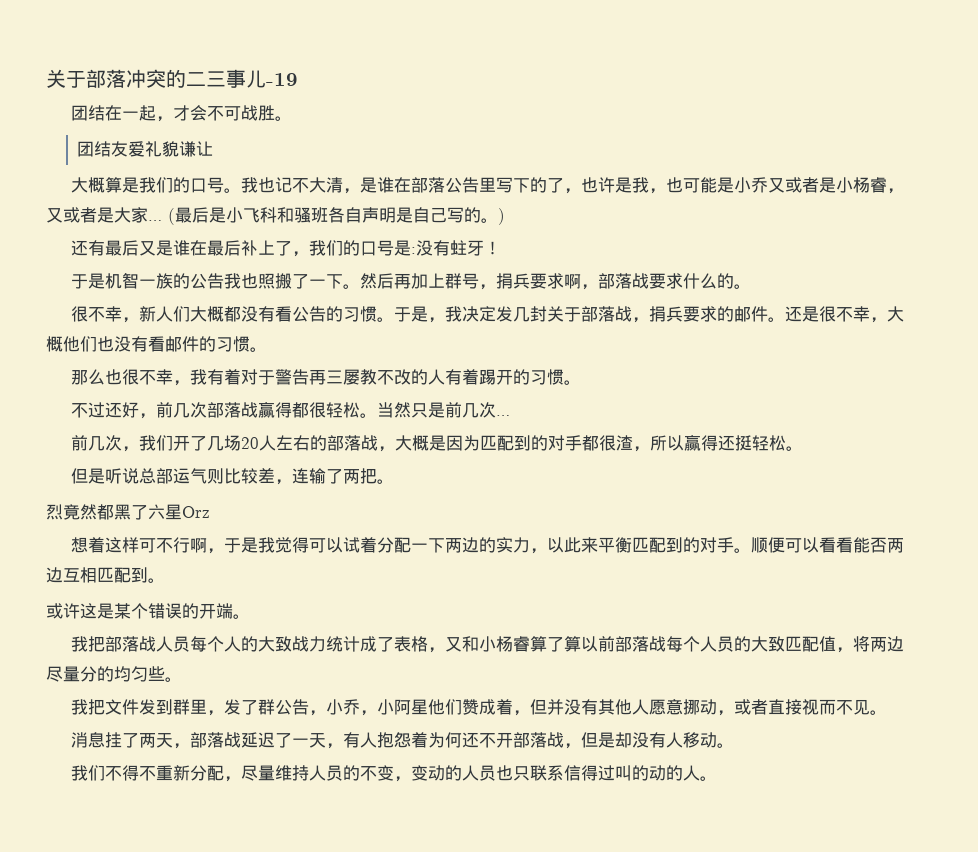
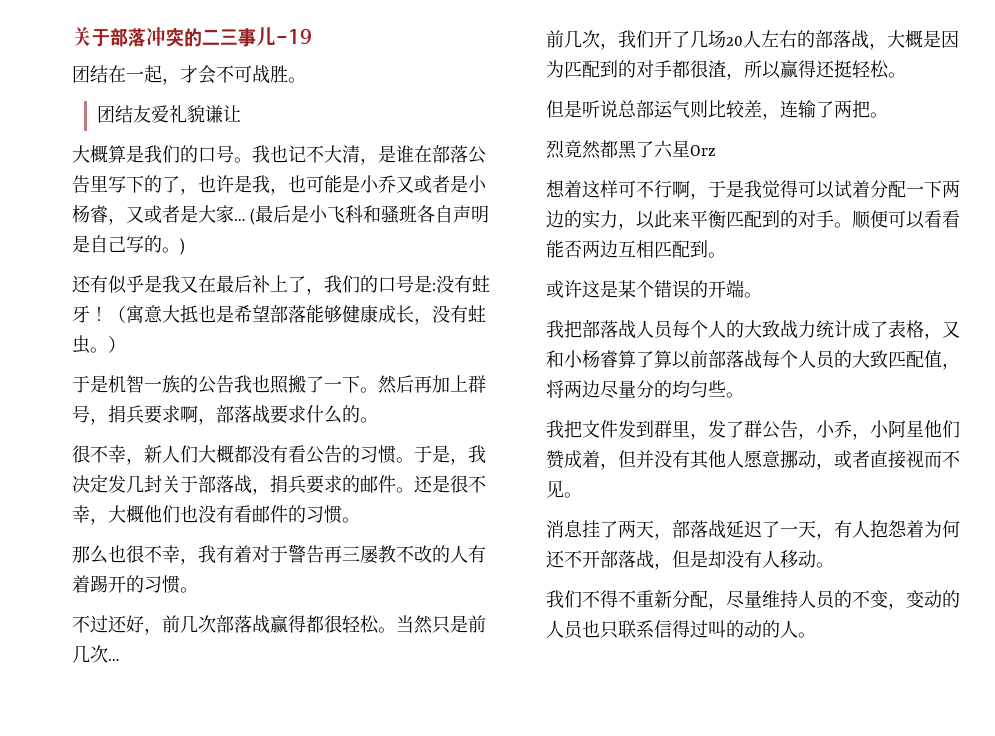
[104,240,190,256] 最后又是谁 -> [108,275,198,294] 似乎是我又
(501, 248) none -> [108,305,486,325] [72,335,126,354] （寓意大抵也是希望部落能够健康成长，没有蛀虫。）

